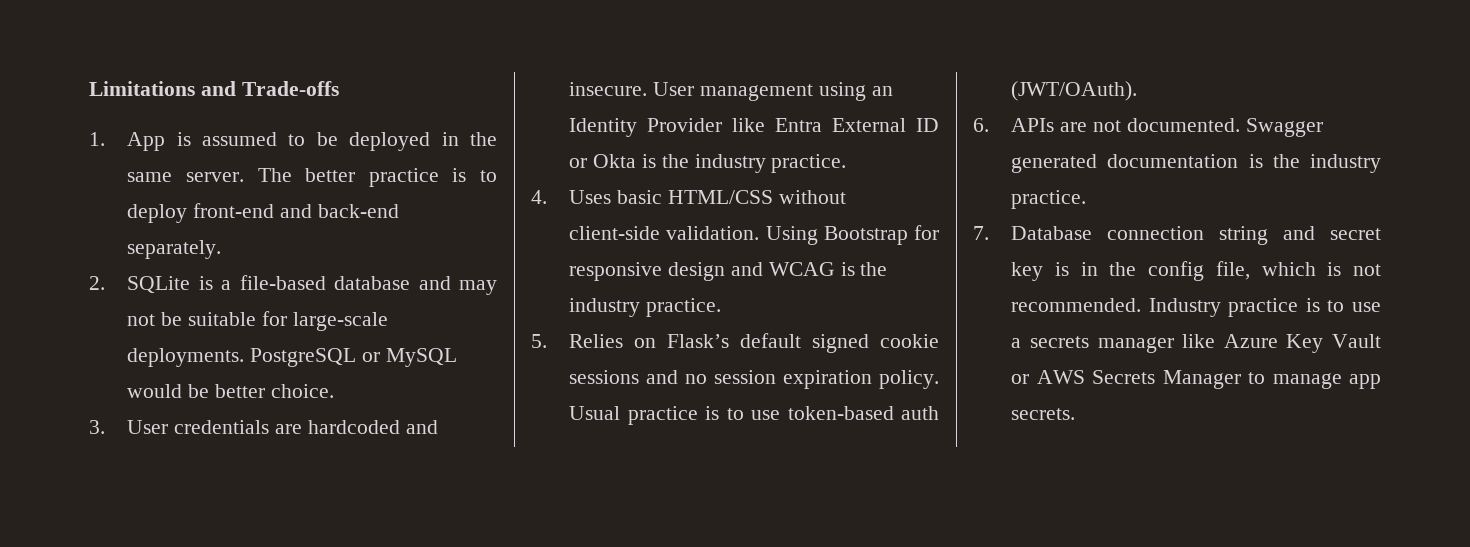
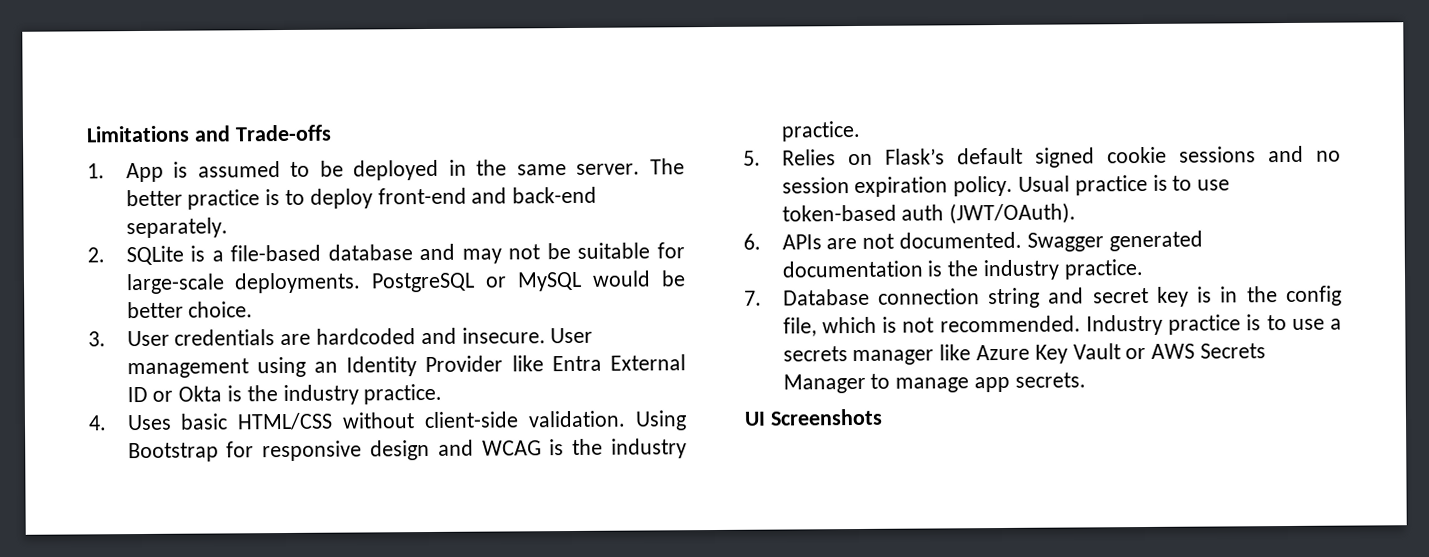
(1076, 414) none -> [744,408,883,426] // UI Screenshots

